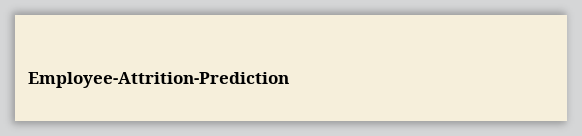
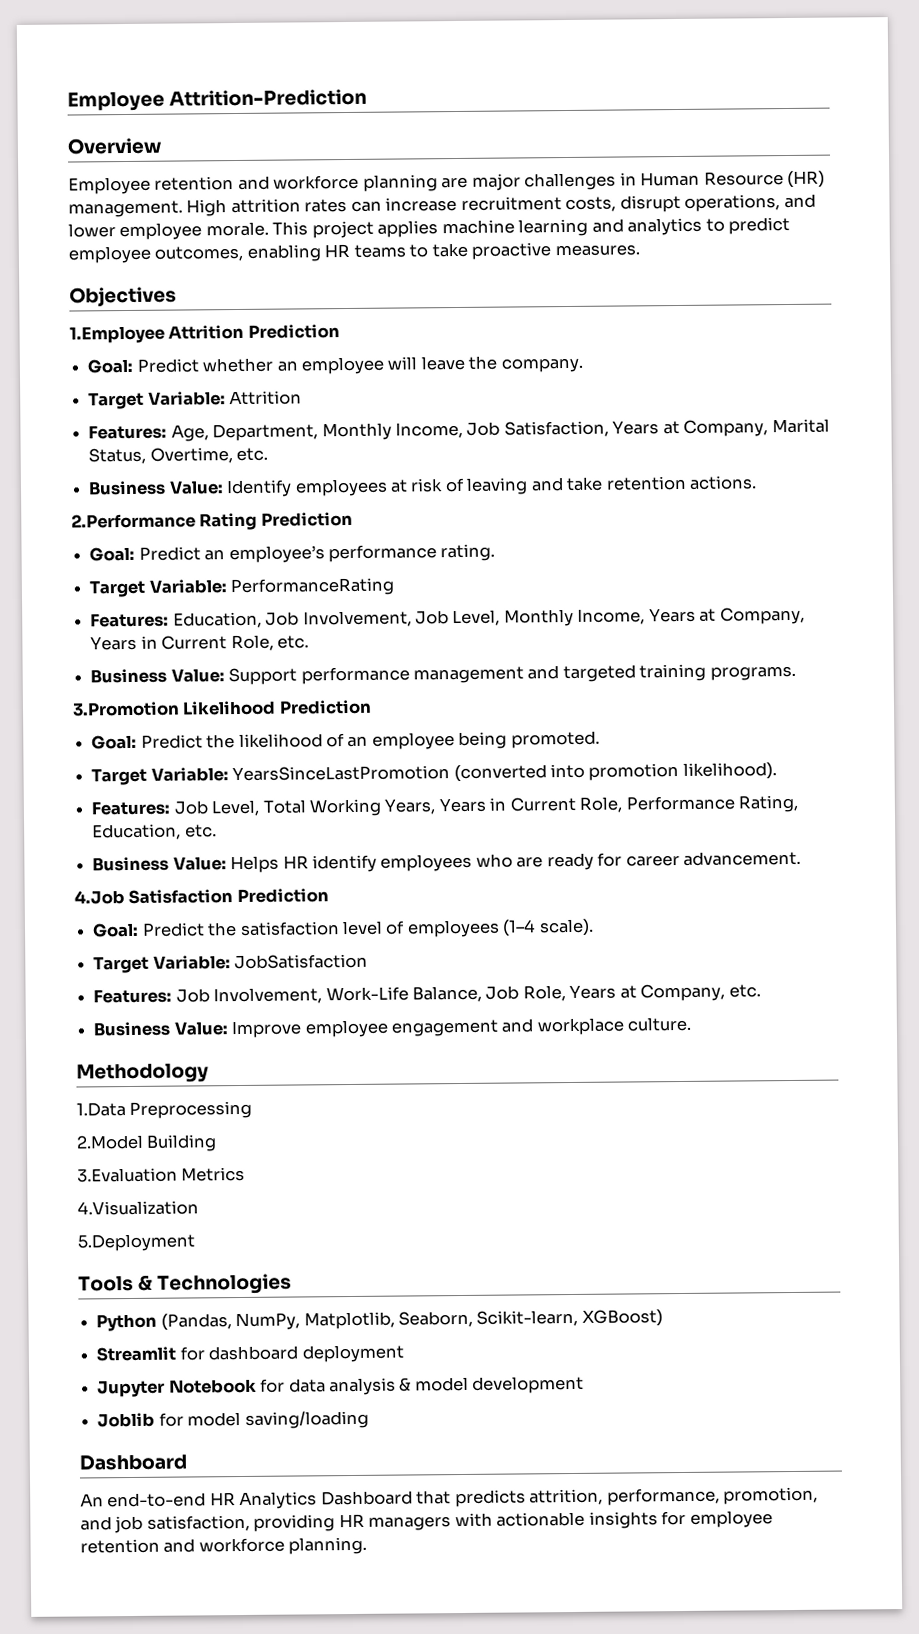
[28,72,289,88] Employee-Attrition-Prediction -> [67,88,368,112] [67,137,162,155] [68,170,826,195] [68,193,816,218] [68,216,791,241] [68,242,640,264] [69,286,177,307] [69,324,340,344] [87,355,583,375] [88,390,303,410] [88,418,830,442] [88,447,269,465] [88,475,758,498] [71,511,353,531] [89,543,496,564] [89,577,395,598] [90,606,805,629] [90,634,309,652] [90,663,796,686] [72,699,372,717] [91,730,600,750] [91,762,777,786] [91,794,799,817] [92,823,217,841] [92,850,802,874] [74,888,329,905] [92,918,594,938] [93,953,369,974] [93,983,761,1005] [93,1016,692,1039] [76,1063,209,1084] [76,1100,253,1120] [76,1134,218,1152] [77,1166,246,1183] [77,1200,199,1216] [77,1233,195,1252] [78,1273,293,1295] [96,1309,663,1332] [96,1344,404,1363] [97,1375,585,1398] [97,1410,369,1429] [79,1454,187,1471] [80,1486,819,1510] [80,1510,773,1534] [80,1536,368,1555] Employee Attrition-Prediction // Overview // Employee retention and workforce planning are major challenges in Human Resource (HR) management. High attrition rates can increase recruitment costs, disrupt operations, and lower employee morale. This project applies machine learning and analytics to predict employee outcomes, enabling HR teams to take proactive measures. // Objectives // 1.Employee Attrition Prediction // Goal: Predict whether an employee will leave the company. // Target Variable: Attrition // Features: Age, Department, Monthly Income, Job Satisfaction, Years at Company, Marital Status, Overtime, etc. // Business Value: Identify employees at risk of leaving and take retention actions. // 2.Performance Rating Prediction // Goal: Predict an employee’s performance rating. // Target Variable: PerformanceRating // Features: Education, Job Involvement, Job Level, Monthly Income, Years at Company, Years in Current Role, etc. // Business Value: Support performance management and targeted training programs. // 3.Promotion Likelihood Prediction // Goal: Predict the likelihood of an employee being promoted. // Target Variable: YearsSinceLastPromotion (converted into promotion likelihood). // Features: Job Level, Total Working Years, Years in Current Role, Performance Rating, Education, etc. // Business Value: Helps HR identify employees who are ready for career advancement. // 4.Job Satisfaction Prediction // Goal: Predict the satisfaction level of employees (1–4 scale). // Target Variable: JobSatisfaction // Features: Job Involvement, Work-Life Balance, Job Role, Years at Company, etc. // Business Value: Improve employee engagement and workplace culture. // Methodology // 1.Data Preprocessing // 2.Model Building // 3.Evaluation Metrics // 4.Visualization // 5.Deployment // Tools & Technologies // Python (Pandas, NumPy, Matplotlib, Seaborn, Scikit-learn, XGBoost) // Streamlit for dashboard deployment // Jupyter Notebook for data analysis & model development // Joblib for model saving/loading // Dashboard // An end-to-end HR Analytics Dashboard that predicts attrition, performance, promotion, and job satisfaction, providing HR managers with actionable insights for employee retention and workforce planning.

